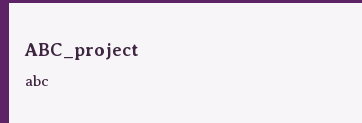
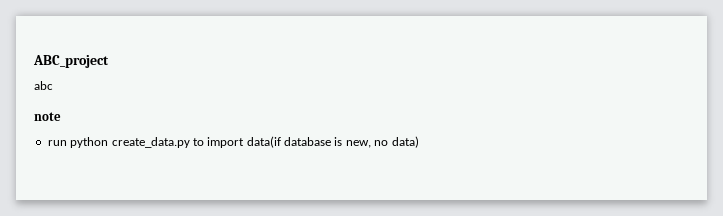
(49, 80) none -> [34,112,61,121] [47,136,419,148] // note // run python create_data.py to import data(if database is new, no data)

